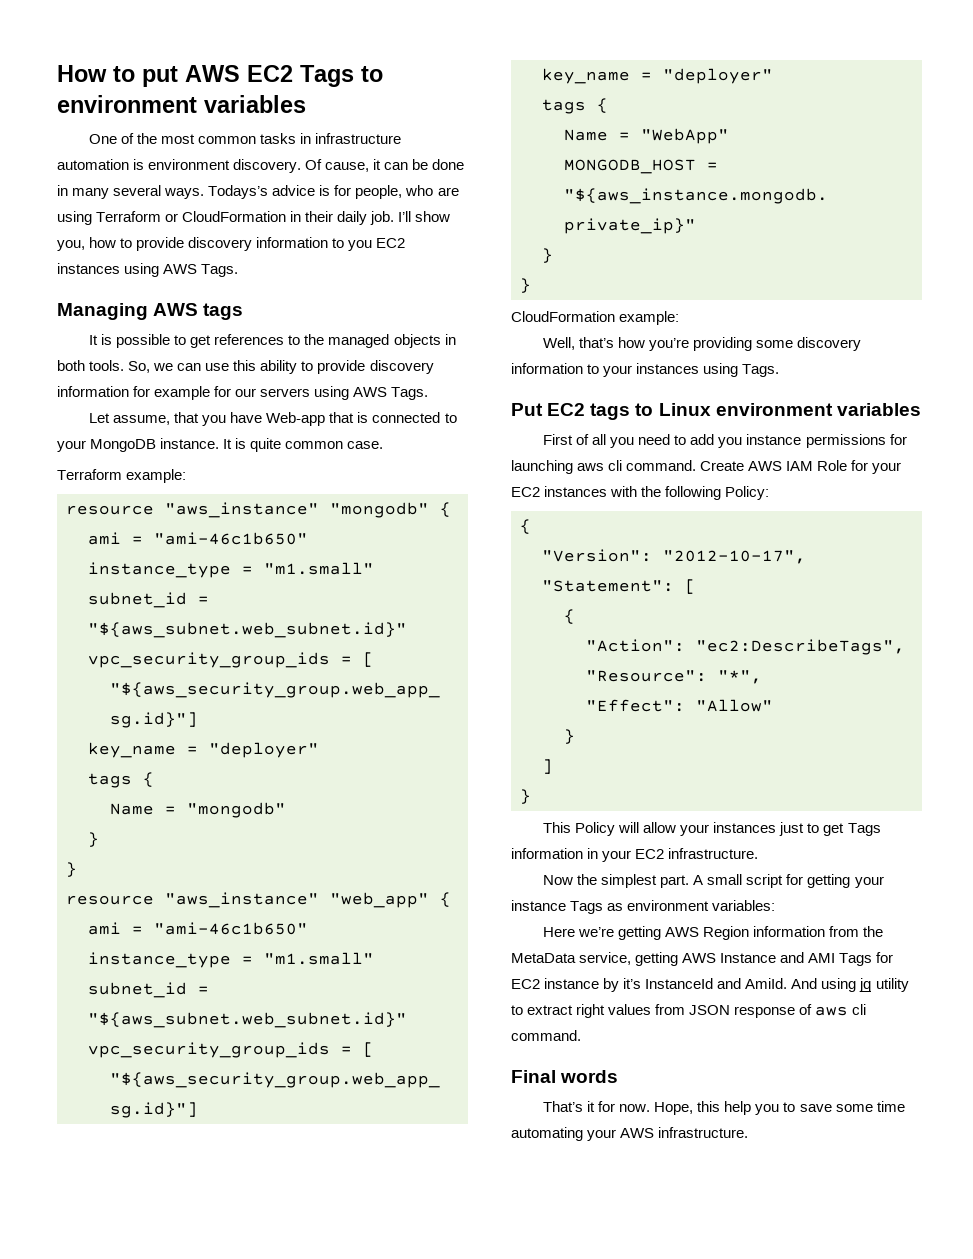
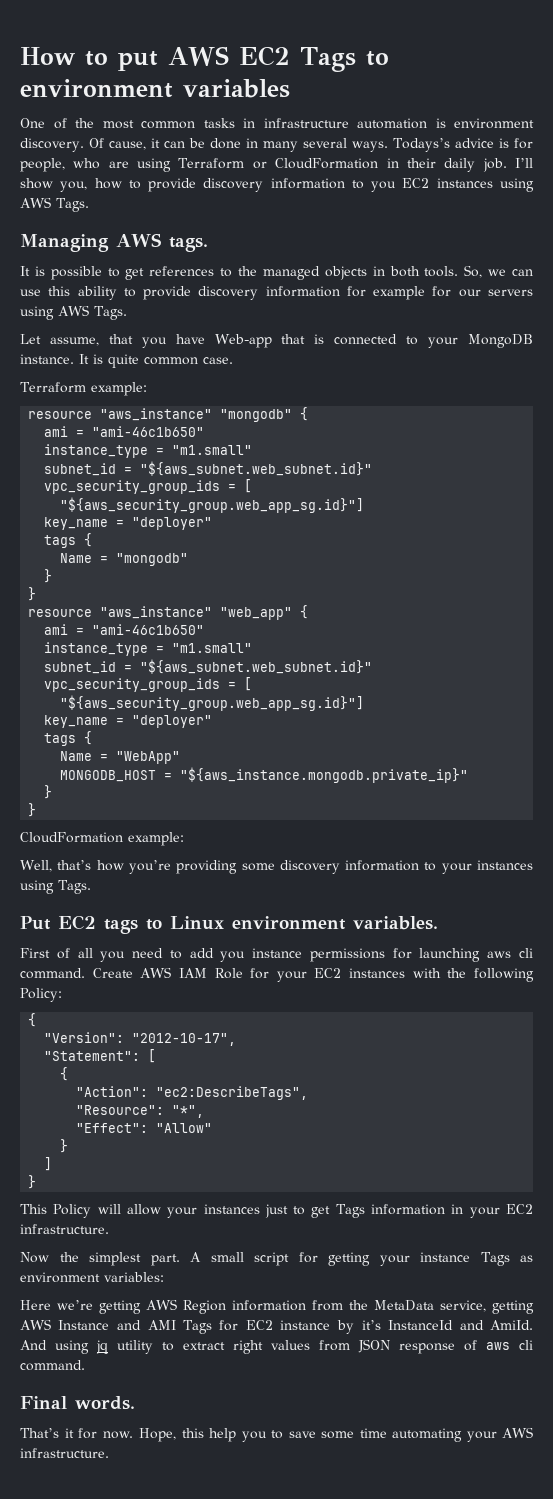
[203,303,244,320] tags -> [168,237,208,252] tags.
[836,403,921,416] variables -> [353,916,438,930] variables.
[560,1070,619,1083] words -> [75,1396,135,1410] words.

